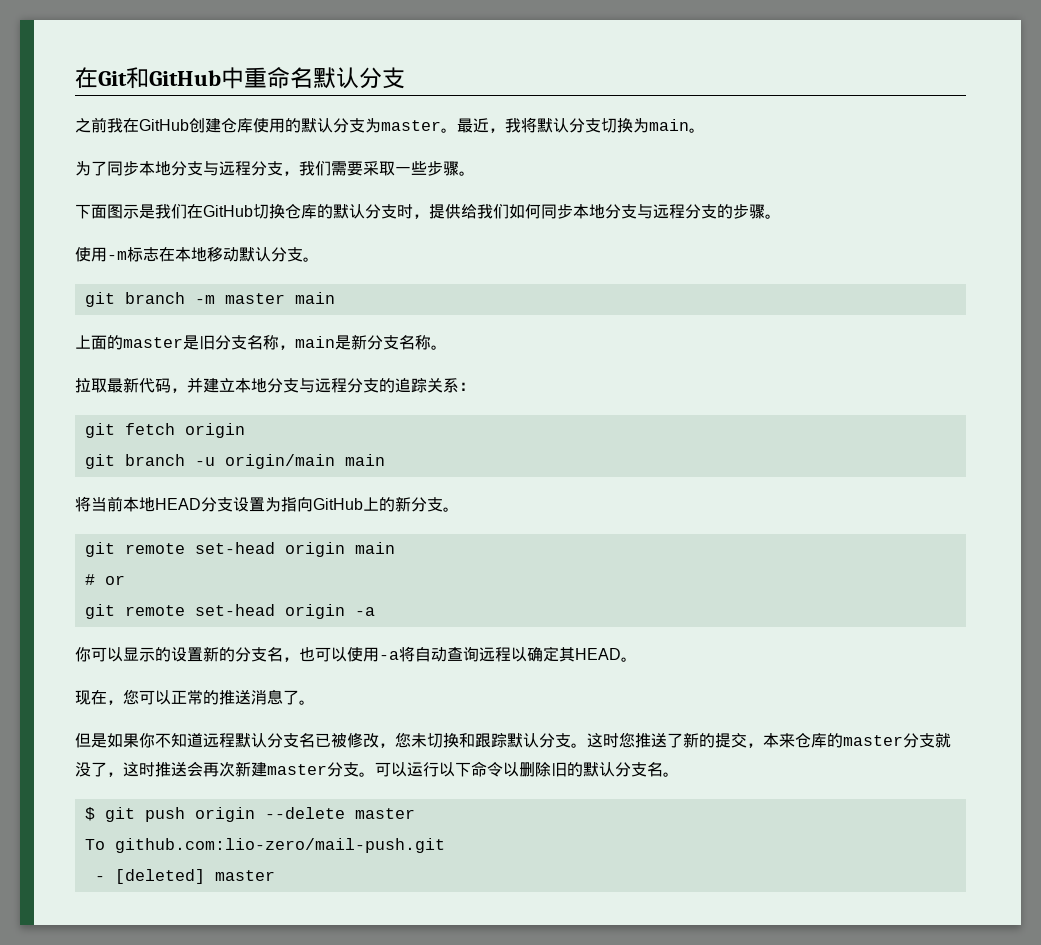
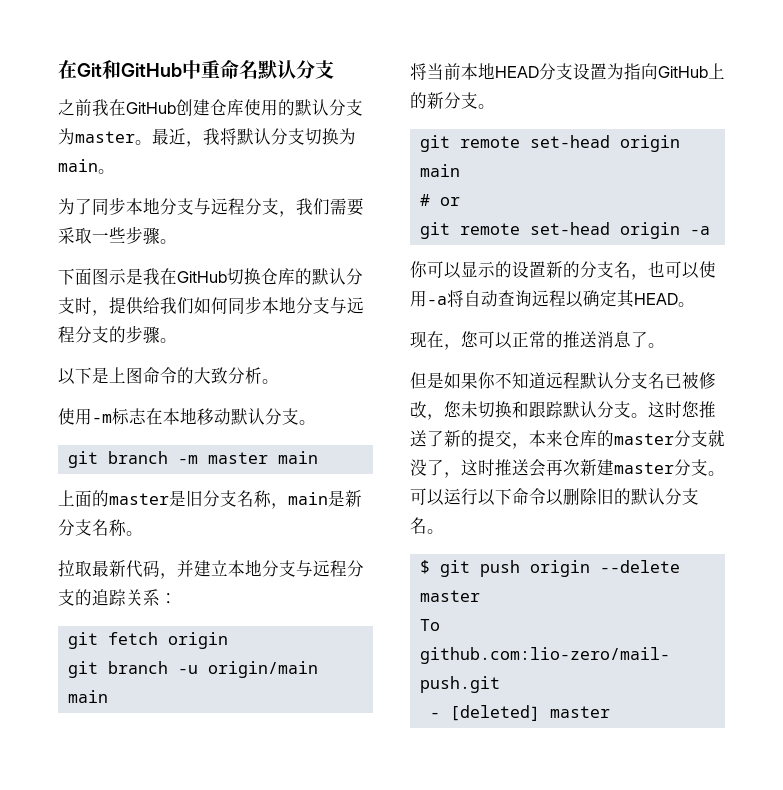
[171,204,187,219] 们 -> (160, 276) none
(781, 216) none -> [58,367,279,385] // 以下是上图命令的大致分析。

